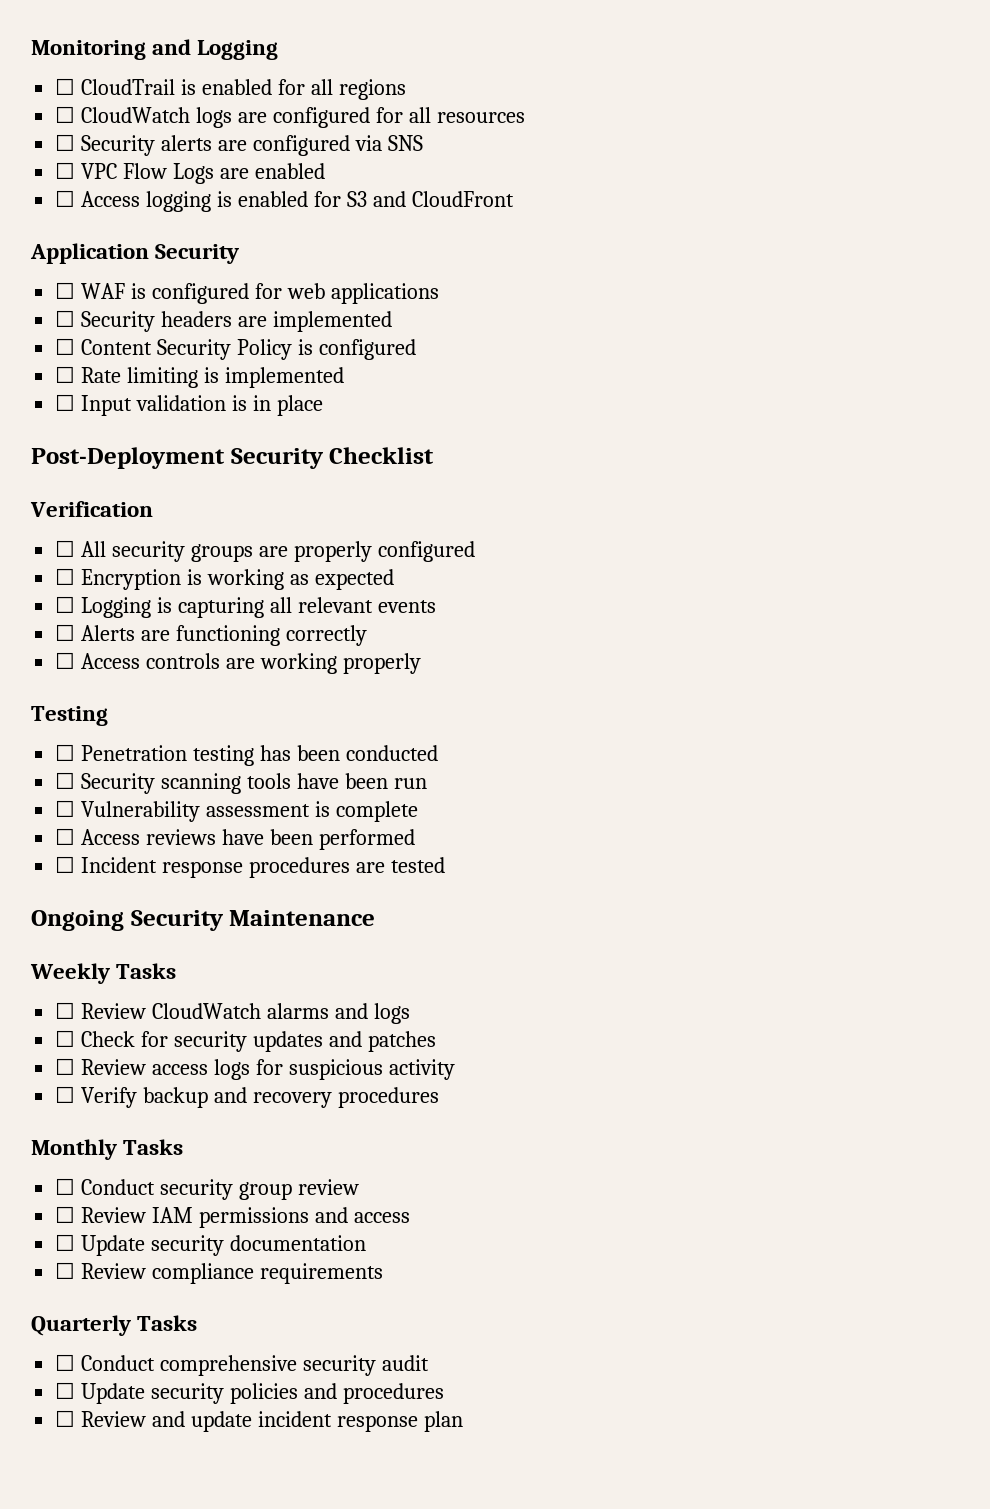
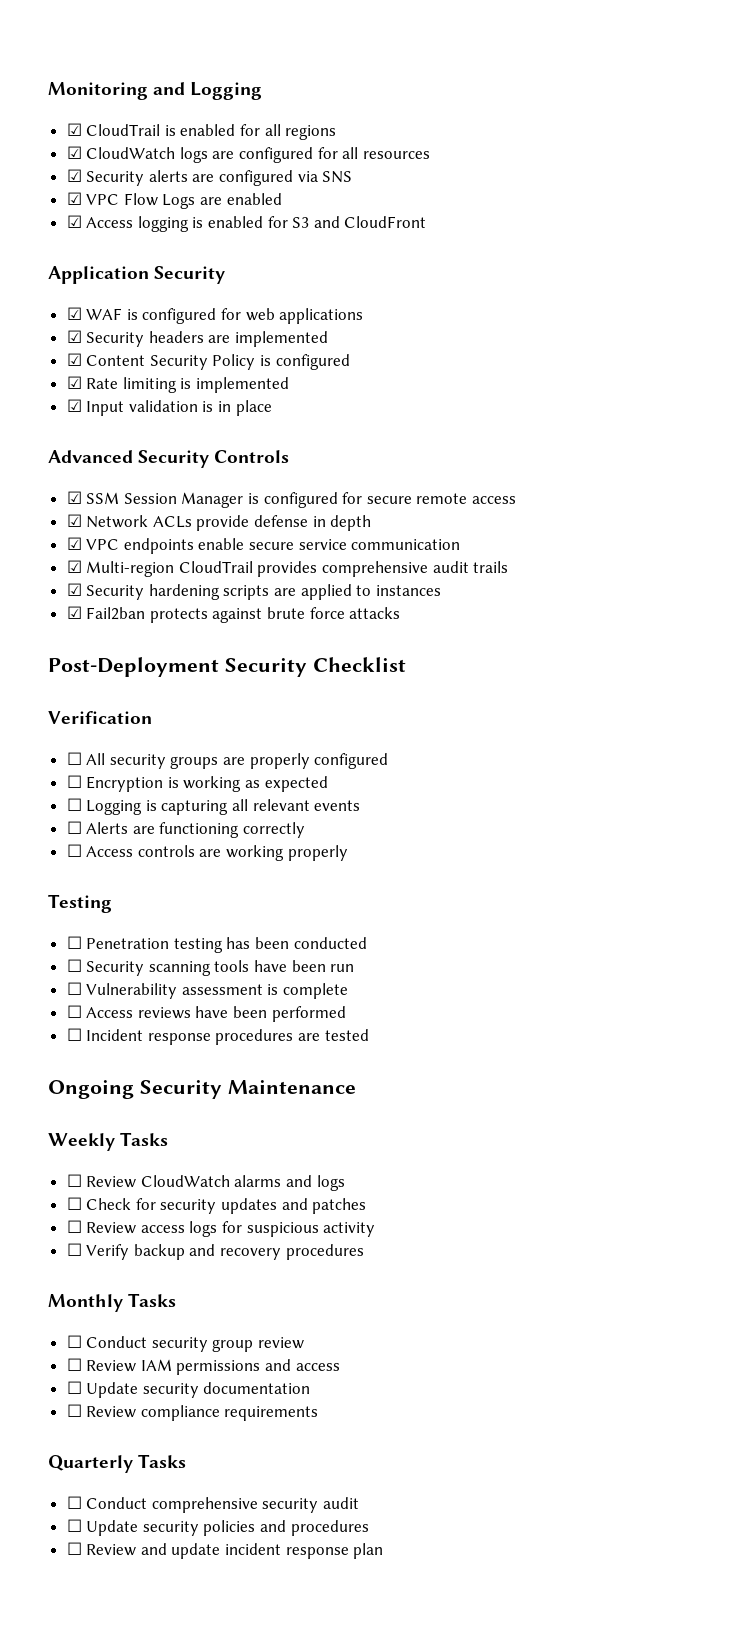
[55,78,76,95] ☐ -> [66,123,82,136] ☑
[55,106,76,123] ☐ -> [66,146,82,159] ☑
[55,134,76,151] ☐ -> [66,169,82,182] ☑
[55,162,76,179] ☐ -> [66,192,82,205] ☑
[55,190,76,207] ☐ -> [66,215,82,228] ☑
[55,282,76,299] ☐ -> [66,307,82,320] ☑
[55,310,76,327] ☐ -> [66,330,82,343] ☑
[55,338,76,355] ☐ -> [66,353,82,366] ☑
[55,366,76,383] ☐ -> [66,376,82,389] ☑
[55,394,76,411] ☐ -> [66,399,82,412] ☑
(323, 405) none -> [48,450,290,468] [66,491,517,508] [66,514,372,531] [66,537,461,554] [66,560,509,577] [66,583,441,600] [66,606,401,623] // Advanced Security Controls // ☑ SSM Session Manager is configured for secure remote access // ☑ Network ACLs provide defense in depth // ☑ VPC endpoints enable secure service communication // ☑ Multi-region CloudTrail provides comprehensive audit trails // ☑ Security hardening scripts are applied to instances // ☑ Fail2ban protects against brute force attacks

